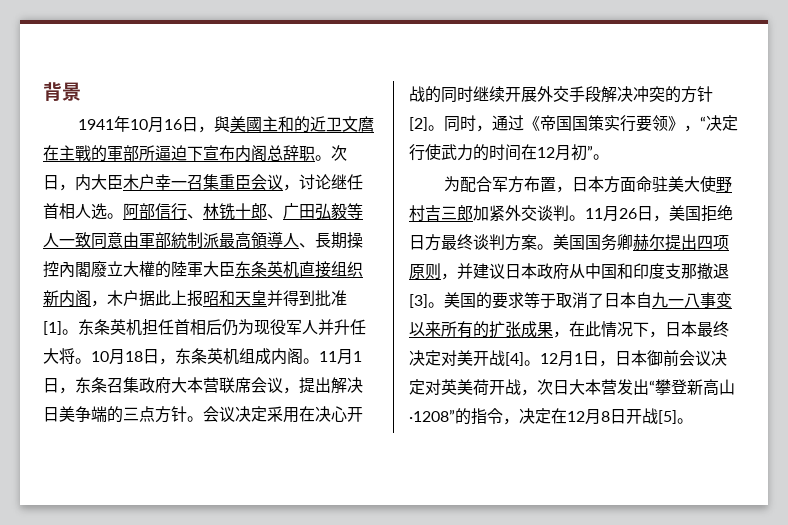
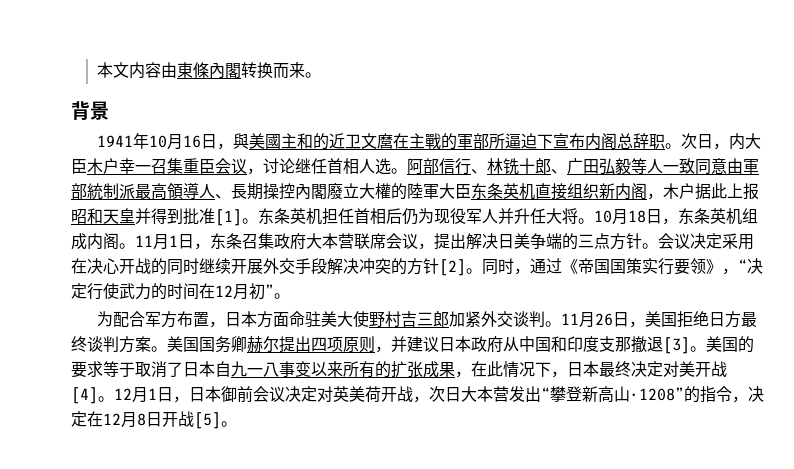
(43, 91) none -> [96,62,321,79] 本文内容由東條內閣转换而来。 //

